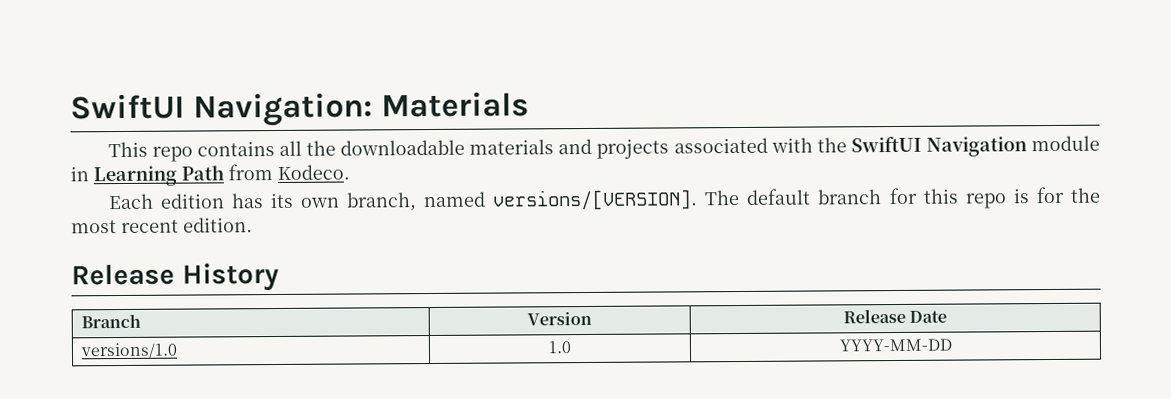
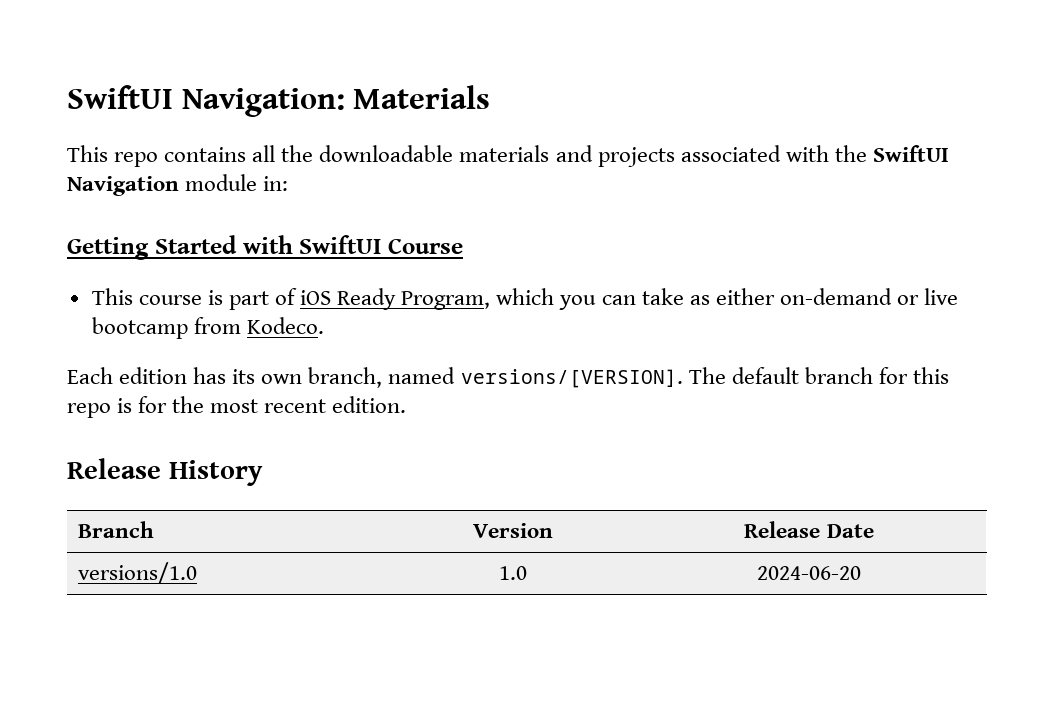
[70,165,224,187] in Learning Path -> [263,176,289,191] [67,235,463,260] [91,288,958,310] [91,317,188,339] in: // Getting Started with SwiftUI Course // This course is part of iOS Ready Program, which you can take as either on-demand or live bootcamp
[838,338,952,352] YYYY-MM-DD -> [757,566,862,580] 2024-06-20

